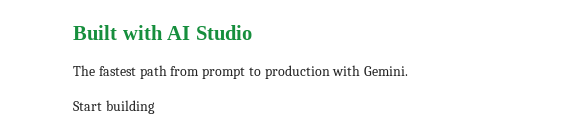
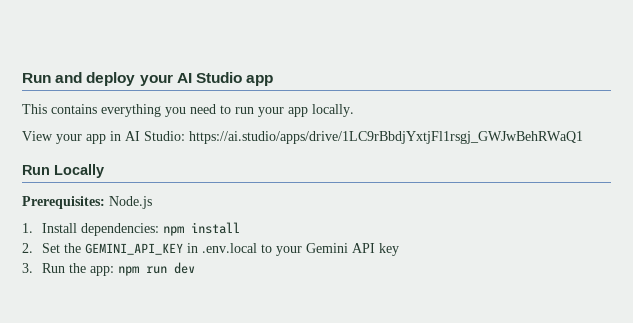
[73,25,252,40] [73,65,409,79] [73,100,155,114] Built with AI Studio // The fastest path from prompt to production with Gemini. // Start building -> [22,72,274,86] [22,104,354,117] [22,131,583,144] [22,164,104,178] [22,196,152,209] [22,222,241,236] [22,243,400,256] [22,262,196,276] Run and deploy your AI Studio app // This contains everything you need to run your app locally. // View your app in AI Studio: https://ai.studio/apps/drive/1LC9rBbdjYxtjFl1rsgj_GWJwBehRWaQ1 // Run Locally // Prerequisites: Node.js // 1. Install dependencies: npm install // 2. Set the GEMINI_API_KEY in .env.local to your Gemini API key // 3. Run the app: npm run dev

